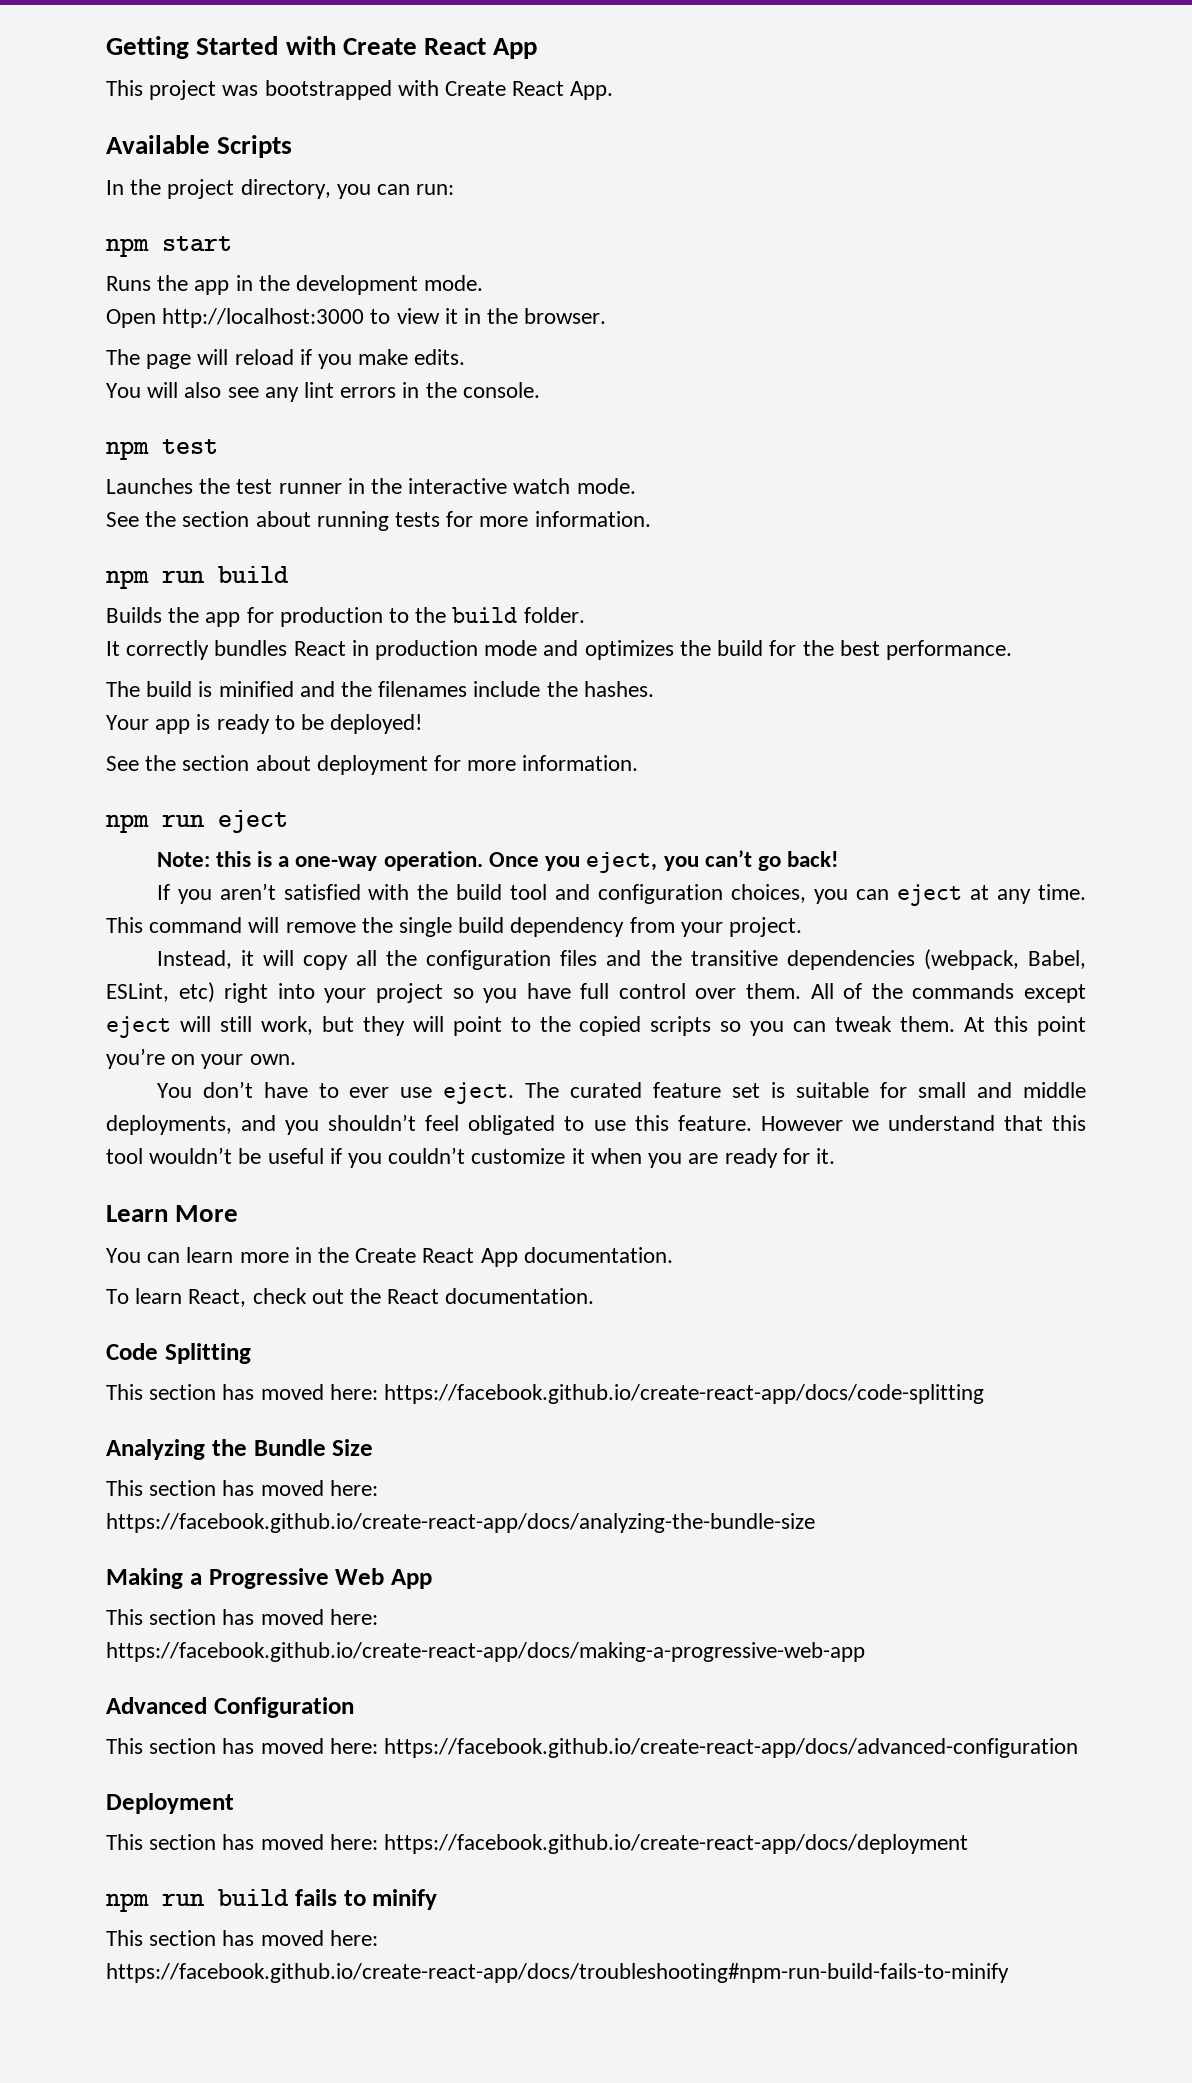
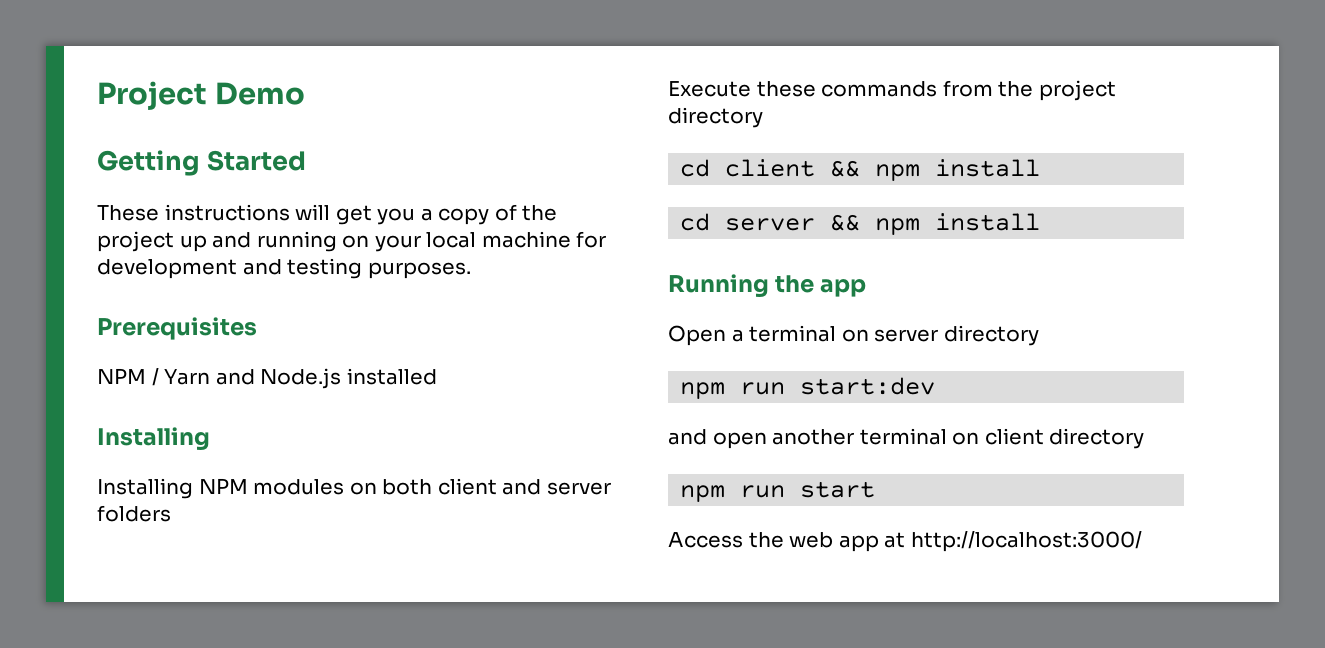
(106, 47) none -> [97,81,305,110] Project Demo //
[285,36,538,59] [106,80,614,100] [106,135,293,158] [106,179,455,199] [106,236,232,257] [106,275,484,295] [106,308,607,328] [106,349,466,369] [106,382,540,402] [106,439,218,460] [106,478,636,494] [106,511,651,531] [106,566,289,589] [106,607,585,627] [106,640,1012,660] [106,681,654,697] [106,714,423,734] [106,755,639,775] [106,810,288,833] [156,850,839,873] [156,883,1087,906] [106,917,803,937] [156,949,1087,970] [106,982,1086,1003] [106,1016,1086,1038] [106,1048,296,1069] [156,1081,1087,1104] [106,1114,1086,1135] [106,1147,835,1168] [106,1205,239,1222] [106,1247,673,1267] [106,1288,595,1307] [106,1343,251,1364] [106,1384,985,1404] [106,1439,374,1460] [106,1480,378,1496] [106,1513,815,1533] [106,1568,432,1589] [106,1609,378,1625] [106,1642,865,1662] [106,1697,354,1718] [106,1738,1079,1758] [106,1793,234,1814] [106,1834,969,1854] [106,1889,438,1912] [106,1930,378,1946] [106,1963,1009,1983] with Create React App // This project was bootstrapped with Create React App. // Available Scripts // In the project directory, you can run: // npm start // Runs the app in the development mode. // Open http://localhost:3000 to view it in the browser. // The page will reload if you make edits. // You will also see any lint errors in the console. // npm test // Launches the test runner in the interactive watch mode. // See the section about running tests for more information. // npm run build // Builds the app for production to the build folder. // It correctly bundles React in production mode and optimizes the build for the best performance. // The build is minified and the filenames include the hashes. // Your app is ready to be deployed! // See the section about deployment for more information. // npm run eject // Note: this is a one-way operation. Once you eject, you can’t go back! // If you aren’t satisfied with the build tool and configuration choices, you can eject at any time. This command will remove the single build dependency from your project. // Instead, it will copy all the configuration files and the transitive dependencies (webpack, Babel, ESLint, etc) right into your project so you have full control over them. All of the commands except eject will still work, but they will point to the copied scripts so you can tweak them. At this point you’re on your own. // You don’t have to ever use eject. The curated feature set is suitable for small and middle deployments, and you shouldn’t feel obligated to use this feature. However we understand that this tool wouldn’t be useful if you couldn’t customize it when you are ready for it. // Learn More // You can learn more in the Create React App documentation. // To learn React, check out the React documentation. // Code Splitting // This section has moved here: https://facebook.github.io/create-react-app/docs/code-splitting // Analyzing the Bundle Size // This section has moved here: https://facebook.github.io/create-react-app/docs/analyzing-the-bundle-size // Making a Progressive Web App // This section has moved here: https://facebook.github.io/create-react-app/docs/making-a-progressive-web-app // Advanced Configuration // This section has moved here: https://facebook.github.io/create-react-app/docs/advanced-configuration // Deployment // This section has moved here: https://facebook.github.io/create-react-app/docs/deployment // npm run build fails to minify // This section has moved here: https://facebook.github.io/create-react-app/docs/troubleshooting#npm-run-build-fails-to-minify -> [97,204,558,225] [97,231,607,252] [97,258,471,279] [97,317,257,340] [97,368,437,389] [97,427,210,451] [97,478,611,499] [97,505,171,522] [668,80,1116,101] [668,107,763,128] [680,159,1041,181] [680,213,1041,235] [668,274,867,298] [668,325,1039,346] [680,377,936,399] [668,428,1145,449] [680,481,876,502] [668,531,1142,552] // These instructions will get you a copy of the project up and running on your local machine for development and testing purposes. // Prerequisites // NPM / Yarn and Node.js installed // Installing // Installing NPM modules on both client and server folders // Execute these commands from the project directory // cd client && npm install // cd server && npm install // Running the app // Open a terminal on server directory // npm run start:dev // and open another terminal on client directory // npm run start // Access the web app at http://localhost:3000/

